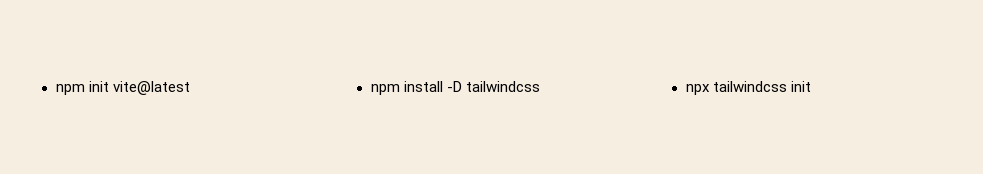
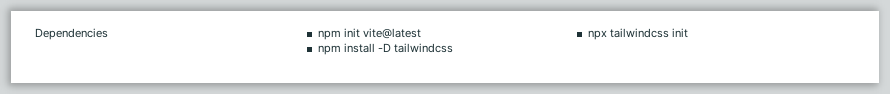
(55, 89) none -> [35,28,108,40] Dependencies //

